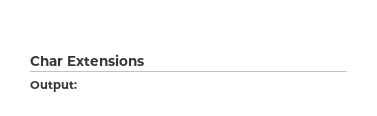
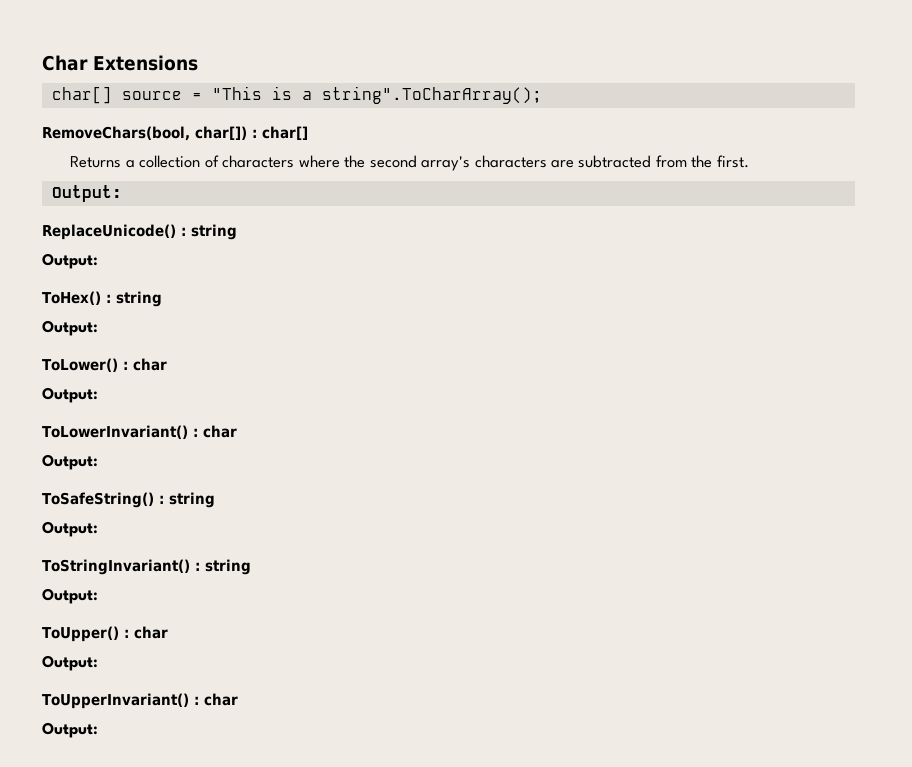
(144, 60) none -> [51,86,542,104] [42,126,308,141] [70,155,749,171] [51,185,122,202] [42,224,237,240] [42,253,98,269] [42,291,162,307] [42,320,98,336] [42,358,167,372] [42,387,98,403] [42,425,237,439] [42,454,98,470] [42,492,215,508] [42,521,98,537] [42,559,251,575] [42,588,98,604] [42,626,168,642] [42,655,98,671] [42,693,238,709] // char[] source = "This is a string".ToCharArray(); // RemoveChars(bool, char[]) : char[] // Returns a collection of characters where the second array's characters are subtracted from the first. // Output: // ReplaceUnicode() : string // Output: // ToHex() : string // Output: // ToLower() : char // Output: // ToLowerInvariant() : char // Output: // ToSafeString() : string // Output: // ToStringInvariant() : string // Output: // ToUpper() : char // Output: // ToUpperInvariant() : char

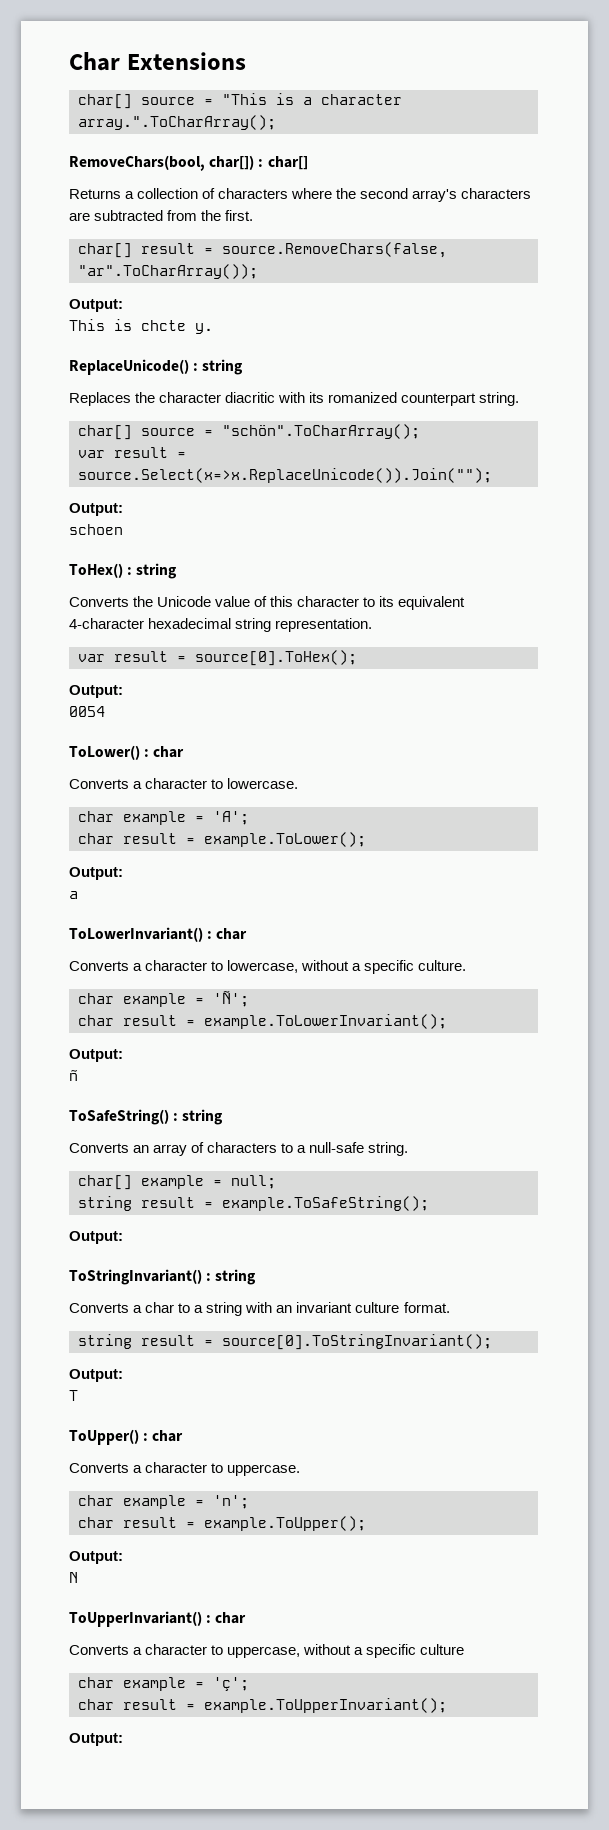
[321,86,542,104] string".ToCharArray(); -> [321,94,402,105] [78,115,276,130] character array.".ToCharArray();
[51,185,122,202] [42,224,237,240] [42,253,98,269] Output: // ReplaceUnicode() : string // Output: -> [78,242,447,258] [78,264,258,279] [69,299,123,312] [69,319,213,334] [69,359,244,375] [69,392,520,406] [78,424,420,440] [78,447,186,458] [78,468,492,483] [69,503,123,516] [69,524,123,535] char[] result = source.RemoveChars(false, "ar".ToCharArray()); // Output: // This is chcte y. // ReplaceUnicode() : string // Replaces the character diacritic with its romanized counterpart string. // char[] source = "schön".ToCharArray(); // var result = source.Select(x=>x.ReplaceUnicode()).Join(""); // Output: // schoen
[42,320,98,336] // Output: -> [69,596,466,610] [69,618,373,632] [78,650,357,666] [69,685,123,698] [69,706,105,717] // Converts the Unicode value of this character to its equivalent 4-character hexadecimal string representation. // var result = source[0].ToHex(); // Output: // 0054
[42,387,98,403] // Output: -> [69,778,299,789] [78,811,249,825] [78,832,366,847] [69,867,123,880] [69,891,78,899] // Converts a character to lowercase. // char example = 'A'; // char result = example.ToLower(); // Output: // a
[42,454,98,470] // Output: -> [69,960,467,974] [78,991,249,1007] [78,1014,447,1029] [69,1049,123,1062] [69,1070,78,1081] // Converts a character to lowercase, without a specific culture. // char example = 'Ñ'; // char result = example.ToLowerInvariant(); // Output: // ñ
[42,521,98,537] [42,559,251,575] [42,588,98,604] Output: // ToStringInvariant() : string // Output: -> [69,1142,409,1156] [78,1175,276,1190] [78,1196,429,1211] [69,1231,123,1244] [69,1269,257,1285] [69,1302,450,1316] [78,1334,492,1350] [69,1369,123,1382] [69,1390,78,1401] Converts an array of characters to a null-safe string. // char[] example = null; // string result = example.ToSafeString(); // Output: // ToStringInvariant() : string // Converts a char to a string with an invariant culture format. // string result = source[0].ToStringInvariant(); // Output: // T
[42,655,98,671] // Output: -> [69,1462,301,1476] [78,1495,249,1509] [78,1516,366,1531] [69,1551,123,1564] [69,1572,78,1583] // Converts a character to uppercase. // char example = 'n'; // char result = example.ToUpper(); // Output: // N
(238, 699) none -> [69,1644,465,1658] [78,1677,249,1691] [78,1698,447,1713] // Converts a character to uppercase, without a specific culture // char example = 'ç'; // char result = example.ToUpperInvariant();

